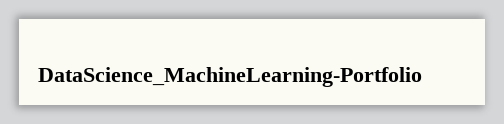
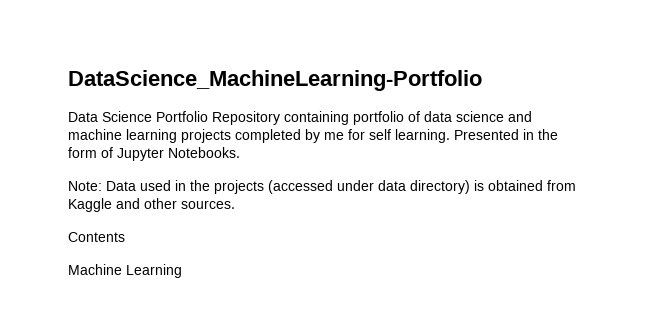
(422, 77) none -> [68,111,532,125] [68,129,558,143] [68,147,240,161] [68,180,576,194] [68,198,235,212] [68,232,125,242] [68,264,182,278] // Data Science Portfolio Repository containing portfolio of data science and machine learning projects completed by me for self learning. Presented in the form of Jupyter Notebooks. // Note: Data used in the projects (accessed under data directory) is obtained from Kaggle and other sources. // Contents // Machine Learning

